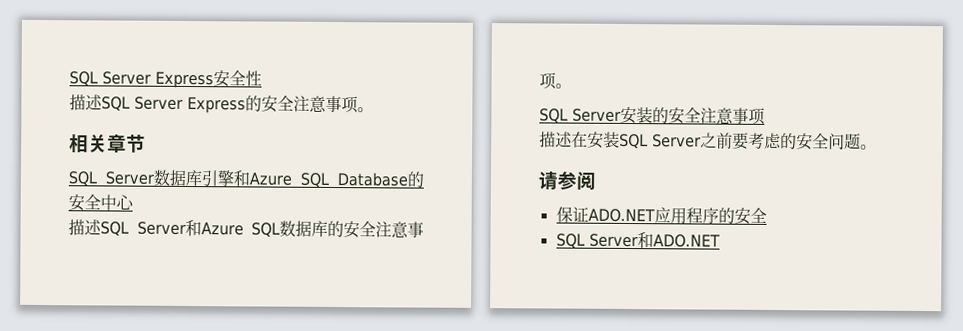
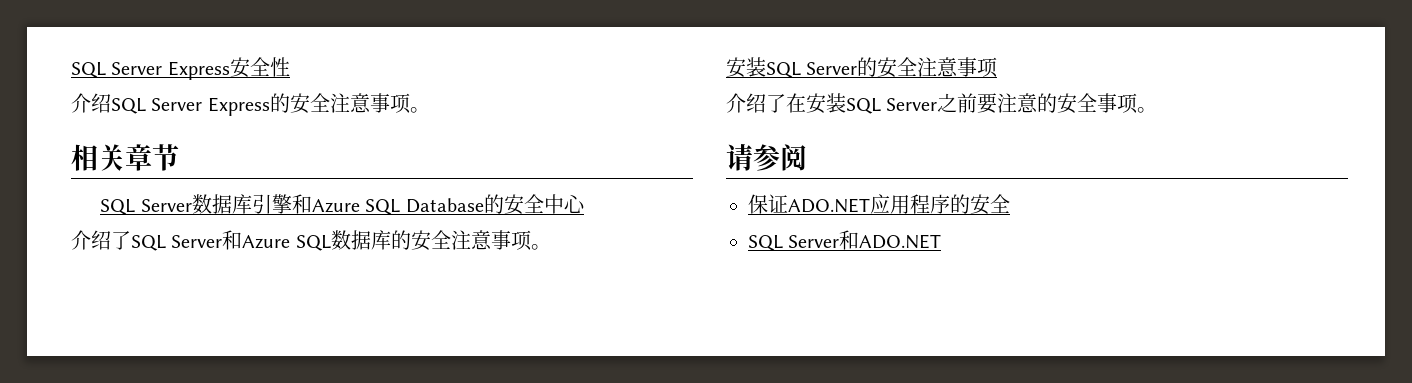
[69,94,103,111] 描述 -> [71,93,111,113] 介绍
[68,219,102,236] 描述 -> [71,230,131,250] 介绍了
[539,106,653,125] SQL Server安装 -> [726,57,858,78] 安装SQL Server
[539,131,573,148] 描述 -> [726,93,786,113] 介绍了
[748,132,861,151] 考虑的安全问题 -> [997,93,1139,114] 注意的安全事项

